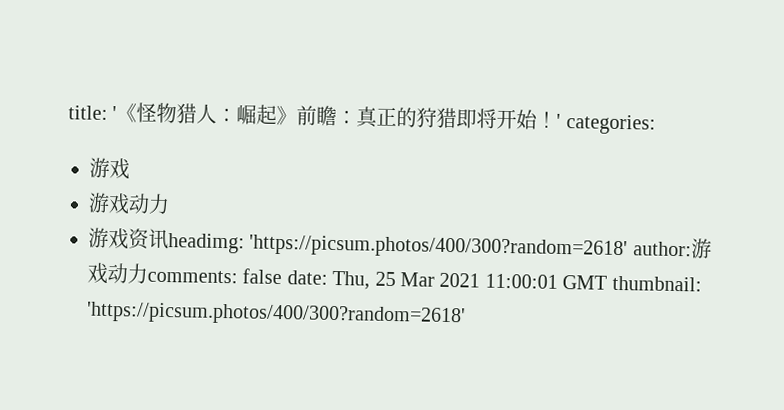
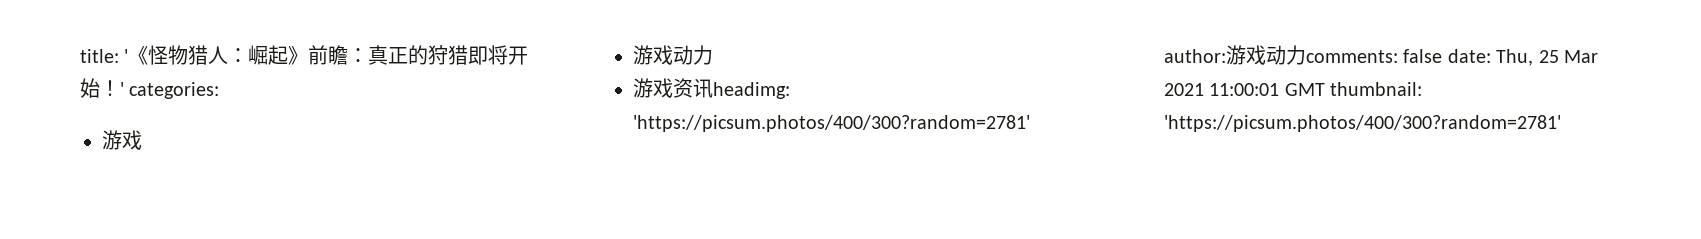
[249,234,629,261] 'https://picsum.photos/400/300?random=2618' -> [633,115,1030,132] 'https://picsum.photos/400/300?random=2781'
[86,301,466,328] 'https://picsum.photos/400/300?random=2618' -> [1164,115,1561,132] 'https://picsum.photos/400/300?random=2781'

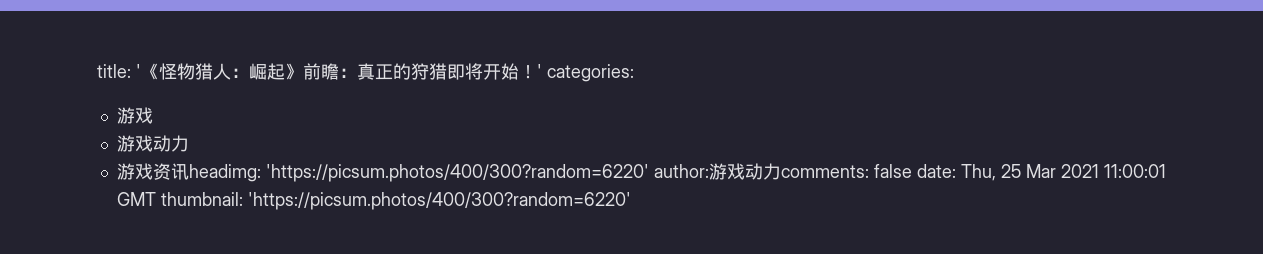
[633,115,1030,132] 'https://picsum.photos/400/300?random=2781' -> [265,164,649,182] 'https://picsum.photos/400/300?random=6220'
[1164,115,1561,132] 'https://picsum.photos/400/300?random=2781' -> [247,192,631,210] 'https://picsum.photos/400/300?random=6220'

